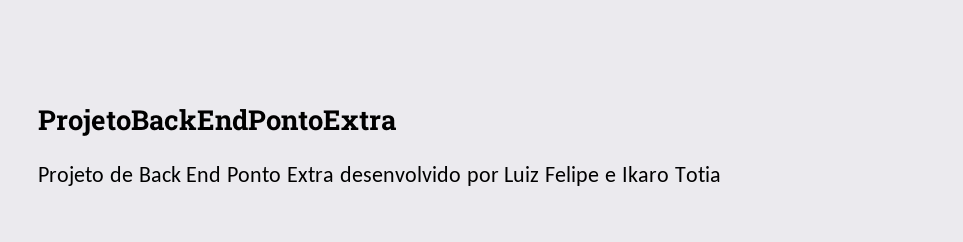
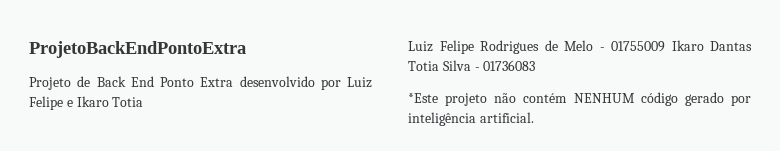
(721, 174) none -> [408,40,752,54] [408,60,536,71] [408,92,751,106] [408,112,534,126] // Luiz Felipe Rodrigues de Melo - 01755009 Ikaro Dantas Totia Silva - 01736083 // *Este projeto não contém NENHUM código gerado por inteligência artificial.

